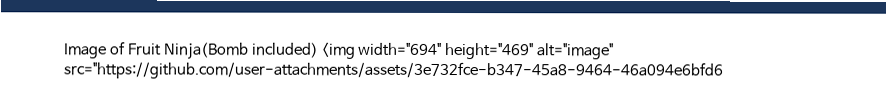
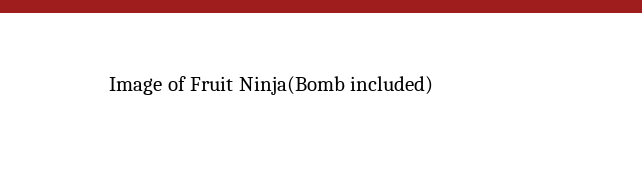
[320,42,615,60] [63,61,723,80] <img width="694" height="469" alt="image" src="https://github.com/user-attachments/assets/3e732fce-b347-45a8-9464-46a094e6bfd6 -> (434, 85) none

